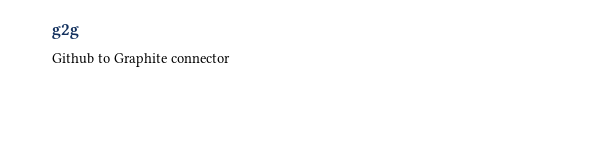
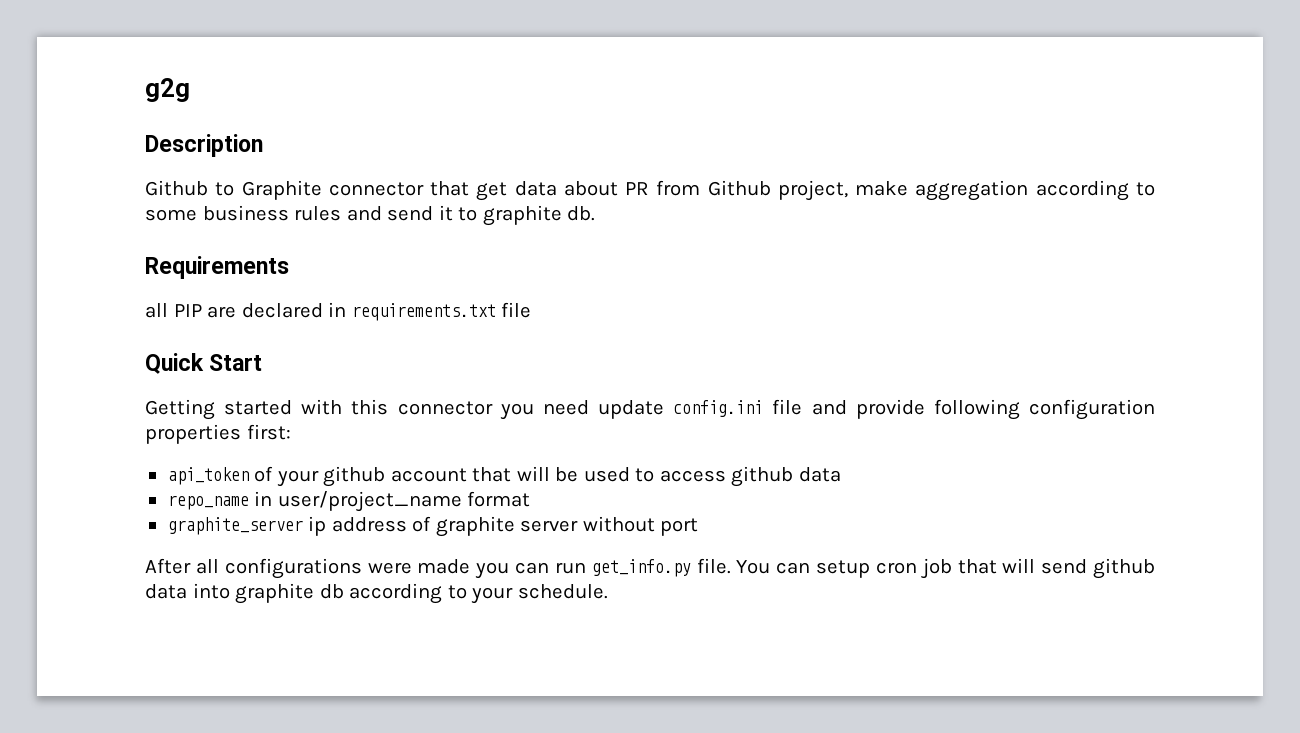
(79, 31) none -> [145,134,263,157] // Description
(230, 58) none -> [430,180,1155,201] [145,205,596,226] [145,256,289,279] [145,302,532,321] [145,353,263,374] [145,399,1156,420] [145,424,291,444] [167,466,841,487] [167,491,531,512] [167,516,699,537] [145,558,1156,579] [145,583,608,604] that get data about PR from Github project, make aggregation according to some business rules and send it to graphite db. // Requirements // all PIP are declared in requirements.txt file // Quick Start // Getting started with this connector you need update config.ini file and provide following configuration properties first: // api_token of your github account that will be used to access github data // repo_name in user/project_name format // graphite_server ip address of graphite server without port // After all configurations were made you can run get_info.py file. You can setup cron job that will send github data into graphite db according to your schedule.

